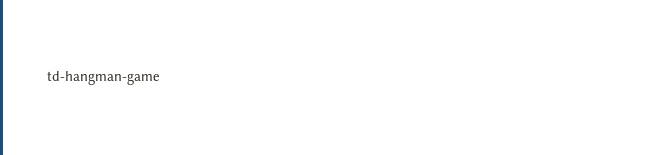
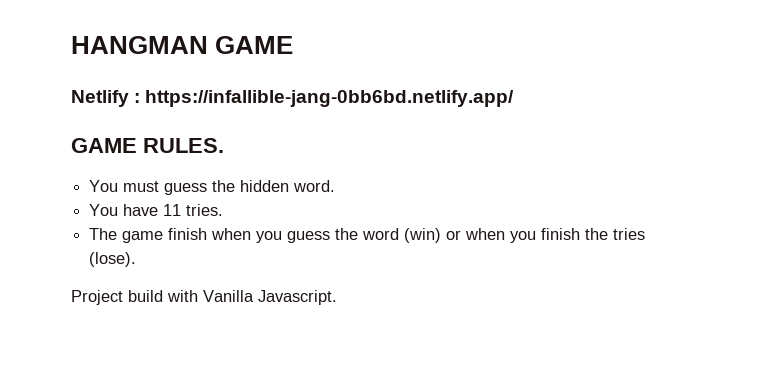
[47,71,160,85] td-hangman-game -> [71,36,294,54] [71,90,515,107] [71,138,224,153] [89,180,336,195] [89,204,224,216] [89,228,646,243] [89,252,137,267] [71,290,337,305] HANGMAN GAME // Netlify : https://infallible-jang-0bb6bd.netlify.app/ // GAME RULES. // You must guess the hidden word. // You have 11 tries. // The game finish when you guess the word (win) or when you finish the tries (lose). // Project build with Vanilla Javascript.

